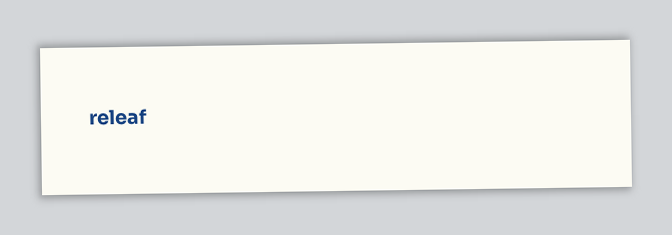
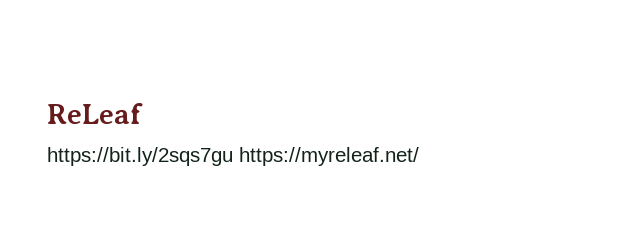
[88,108,148,126] releaf -> [47,103,143,124] [47,147,419,166] ReLeaf // https://bit.ly/2sqs7gu https://myreleaf.net/

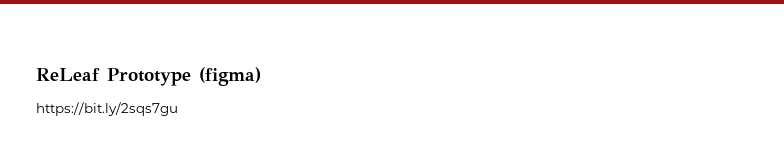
(143, 113) none -> [107,67,261,86] Prototype (figma)
[239,147,419,166] https://myreleaf.net/ -> (178, 109) none

